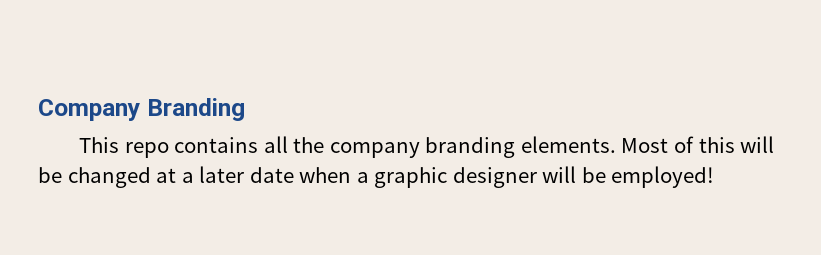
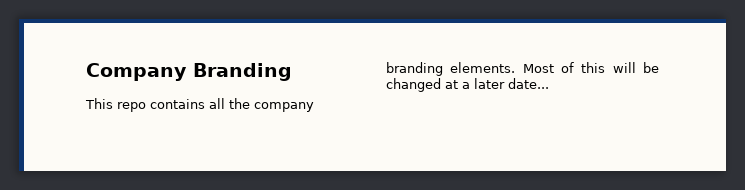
[249,166,715,188] date when a graphic designer will be employed! -> [508,78,549,89] date...

